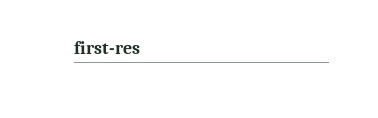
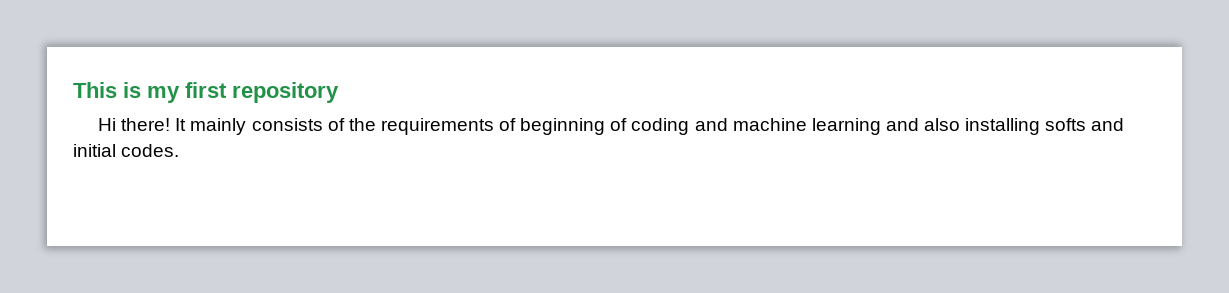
[74,41,140,54] first-res -> [73,82,339,103] [97,118,1125,135] [73,144,180,157] This is my first repository // Hi there! It mainly consists of the requirements of beginning of coding and machine learning and also installing softs and initial codes.

